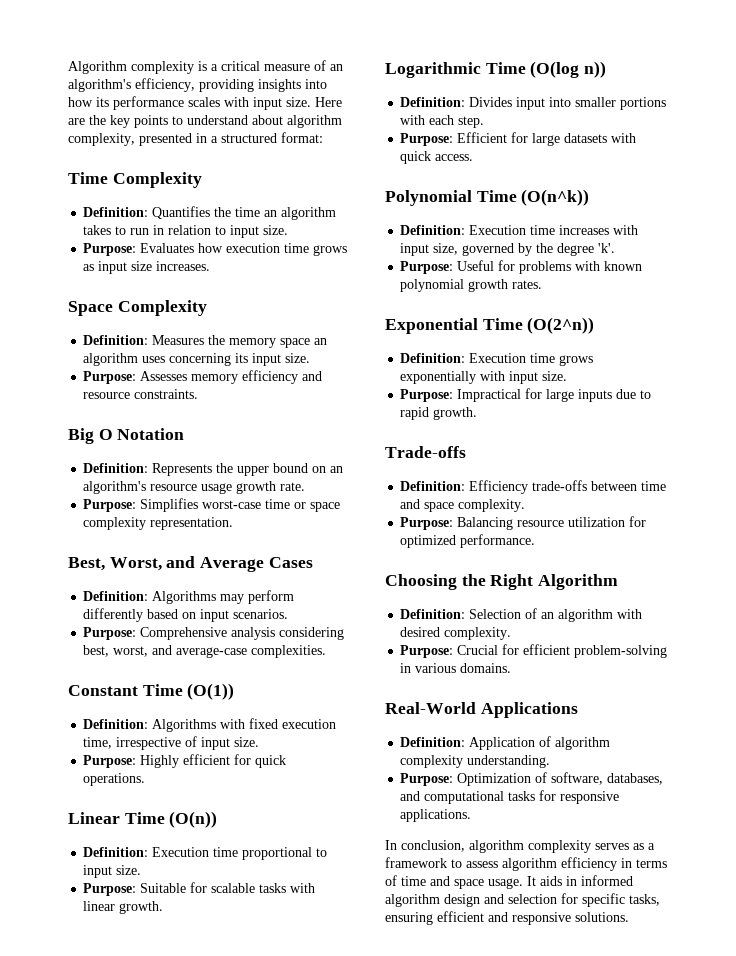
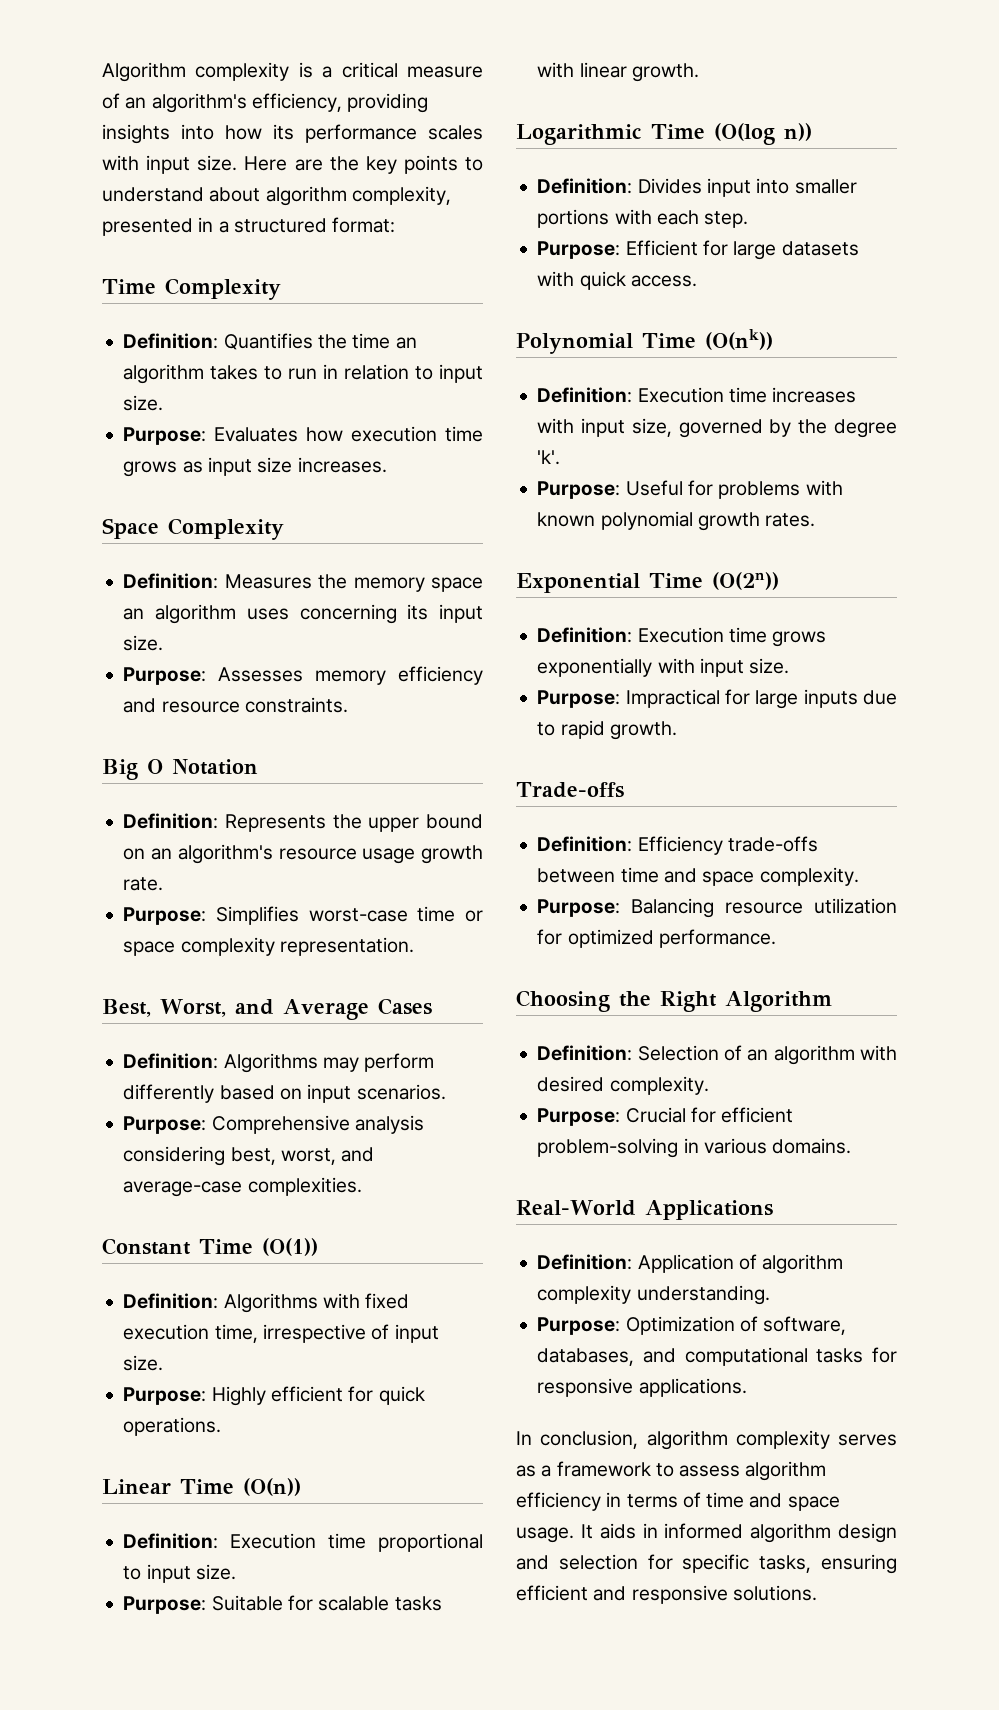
[521,189,590,206] (O(n^k)) -> [704,329,773,350] (O(nk))
[527,317,595,334] (O(2^n)) -> [712,572,779,590] (O(2n))

